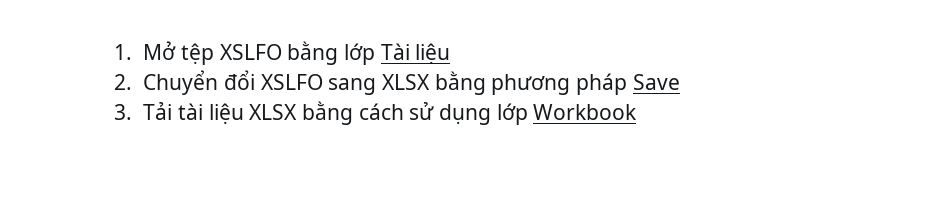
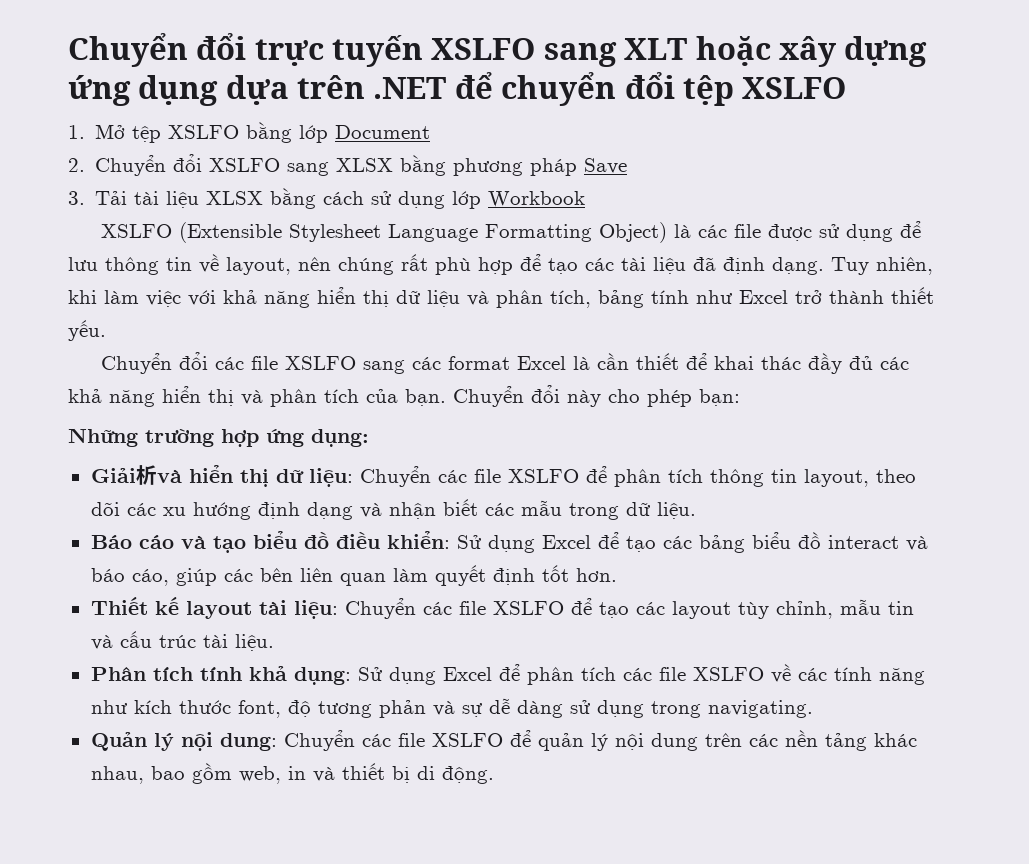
(114, 52) none -> [68,33,928,67] [68,72,847,106] Chuyển đổi trực tuyến XSLFO sang XLT hoặc xây dựng ứng dụng dựa trên .NET để chuyển đổi tệp XSLFO //
[380,43,451,64] Tài liệu -> [335,125,431,139] Document
(638, 112) none -> [100,221,921,243] [68,254,933,275] [68,287,934,308] [68,320,106,341] [100,352,909,374] [68,385,740,407] [68,428,369,447] [90,465,916,487] [90,499,696,520] [90,531,928,553] [90,565,617,586] [90,597,914,619] [90,631,274,651] [90,664,925,685] [90,698,813,718] [90,730,917,751] [90,763,494,784] // XSLFO (Extensible Stylesheet Language Formatting Object) là các file được sử dụng để lưu thông tin về layout, nên chúng rất phù hợp để tạo các tài liệu đã định dạng. Tuy nhiên, khi làm việc với khả năng hiển thị dữ liệu và phân tích, bảng tính như Excel trở thành thiết yếu. // Chuyển đổi các file XSLFO sang các format Excel là cần thiết để khai thác đầy đủ các khả năng hiển thị và phân tích của bạn. Chuyển đổi này cho phép bạn: // Những trường hợp ứng dụng: // Giải析và hiển thị dữ liệu: Chuyển các file XSLFO để phân tích thông tin layout, theo dõi các xu hướng định dạng và nhận biết các mẫu trong dữ liệu. // Báo cáo và tạo biểu đồ điều khiển: Sử dụng Excel để tạo các bảng biểu đồ interact và báo cáo, giúp các bên liên quan làm quyết định tốt hơn. // Thiết kế layout tài liệu: Chuyển các file XSLFO để tạo các layout tùy chỉnh, mẫu tin và cấu trúc tài liệu. // Phân tích tính khả dụng: Sử dụng Excel để phân tích các file XSLFO về các tính năng như kích thước font, độ tương phản và sự dễ dàng sử dụng trong navigating. // Quản lý nội dung: Chuyển các file XSLFO để quản lý nội dung trên các nền tảng khác nhau, bao gồm web, in và thiết bị di động.

